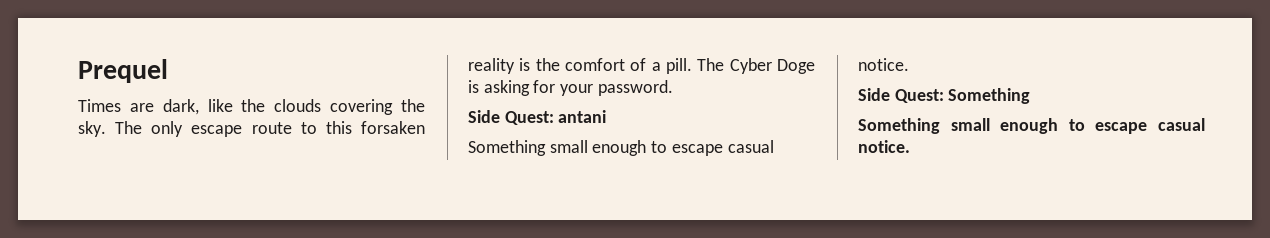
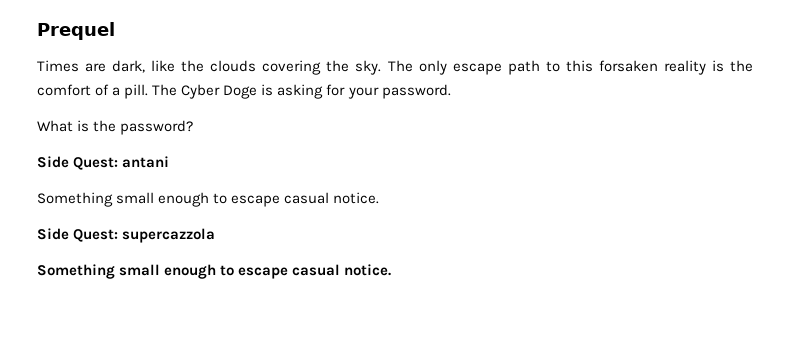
[251,122,292,134] route -> [507,60,540,75] path
(673, 88) none -> [37,120,194,135] // What is the password?
[948,88,1031,104] Something -> [122,228,216,243] supercazzola

